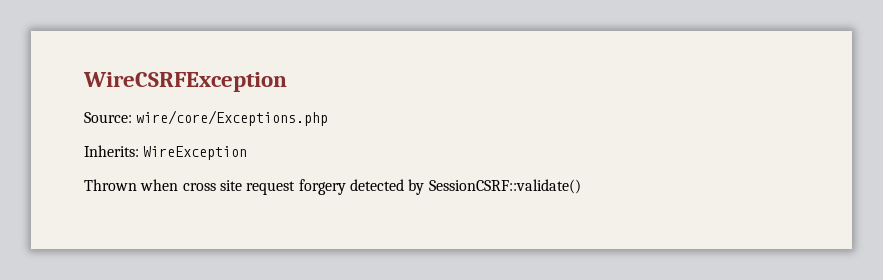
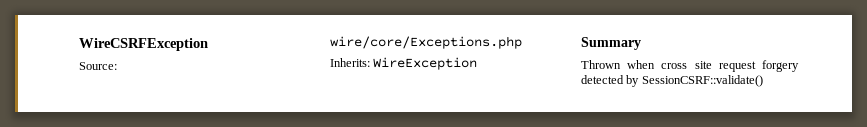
(248, 153) none -> [581,37,641,50] // Summary

